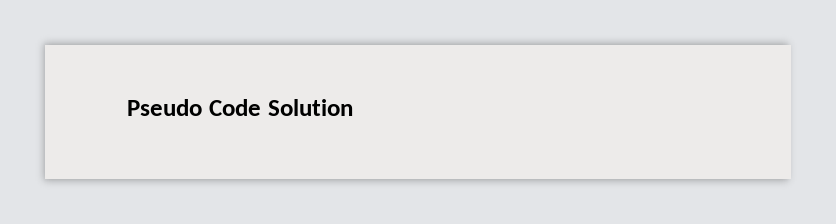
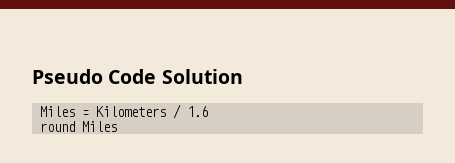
(353, 107) none -> [40,104,209,119] [40,121,118,132] // Miles = Kilometers / 1.6 // round Miles

